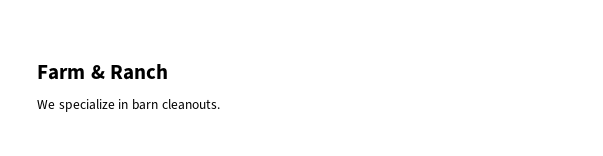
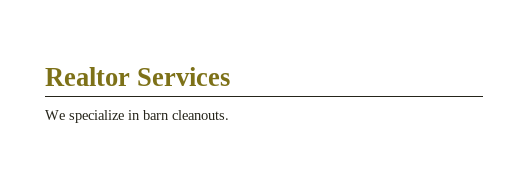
[37,64,169,80] Farm & Ranch -> [45,67,231,86] Realtor Services

